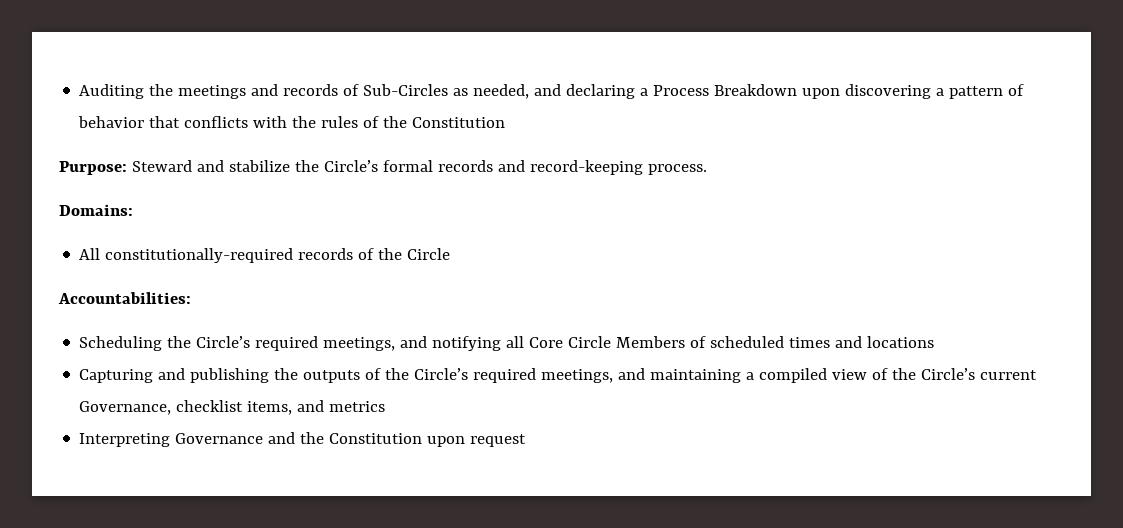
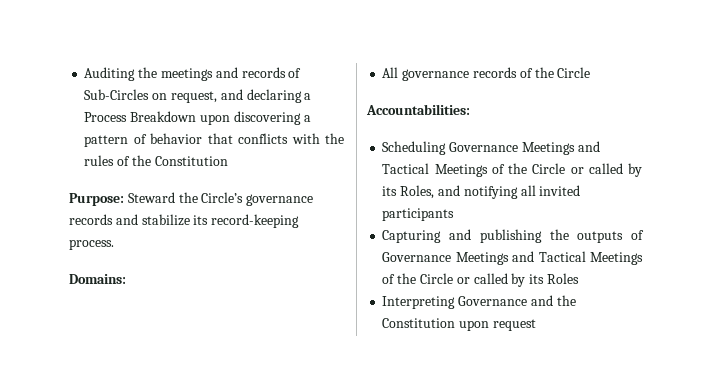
[453,84,530,99] as needed, -> [152,91,217,103] on request,
[196,160,525,172] and stabilize the Circle’s formal records and -> [178,192,314,206] [69,214,209,226] the Circle’s governance records and stabilize its
[105,248,294,263] constitutionally-required -> [402,69,470,81] governance
[167,336,935,351] the Circle’s required meetings, and notifying all Core Circle Members of scheduled times and locations -> [449,141,600,155] [382,163,642,177] [382,185,581,199] [382,208,455,221] Governance Meetings and Tactical Meetings of the Circle or called by its Roles, and notifying all invited participants
[385,368,1038,383] [79,400,386,415] the Circle’s required meetings, and maintaining a compiled view of the Circle’s current Governance, checklist items, and metrics -> [382,251,643,265] [382,273,579,287] Governance Meetings and Tactical Meetings of the Circle or called by its Roles

